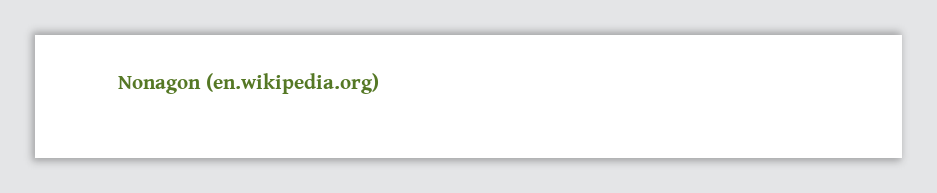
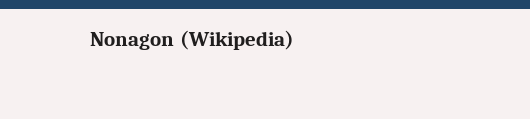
[205,73,379,94] (en.wikipedia.org) -> [179,30,294,50] (Wikipedia)

